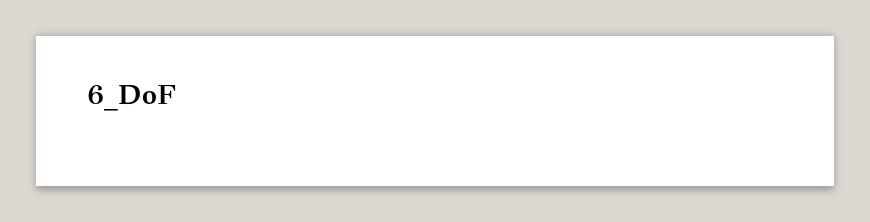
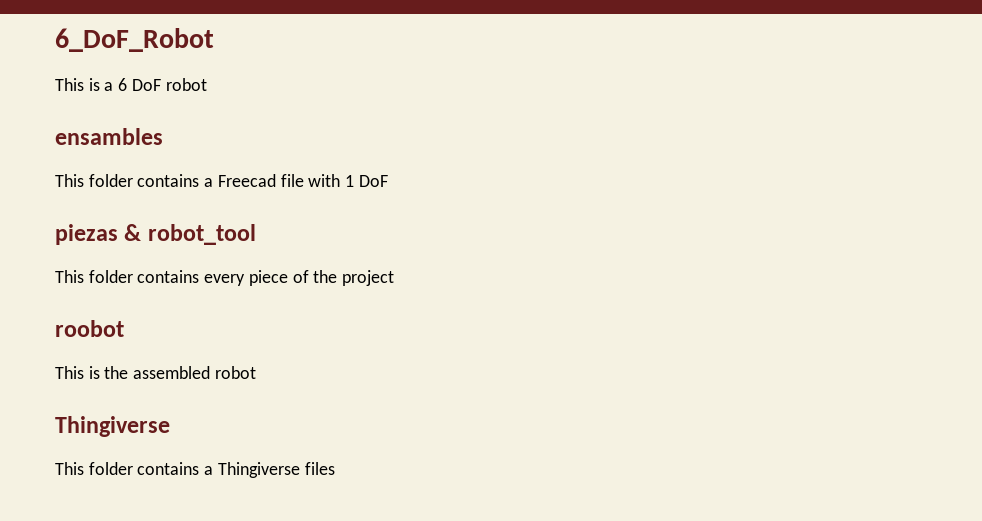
[87,85,176,111] 6_DoF -> [55,28,214,52] [55,78,207,91] [55,128,163,145] [55,174,388,187] [55,224,256,245] [55,270,395,286] [55,320,124,337] [55,366,256,379] [55,416,170,437] [55,462,335,478] 6_DoF_Robot // This is a 6 DoF robot // ensambles // This folder contains a Freecad file with 1 DoF // piezas & robot_tool // This folder contains every piece of the project // roobot // This is the assembled robot // Thingiverse // This folder contains a Thingiverse files

